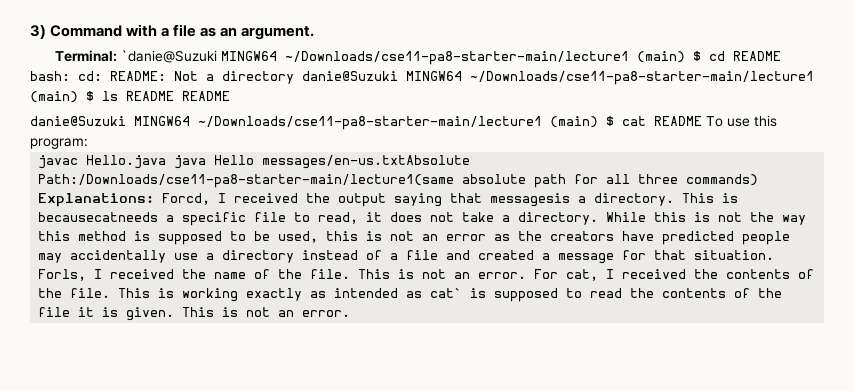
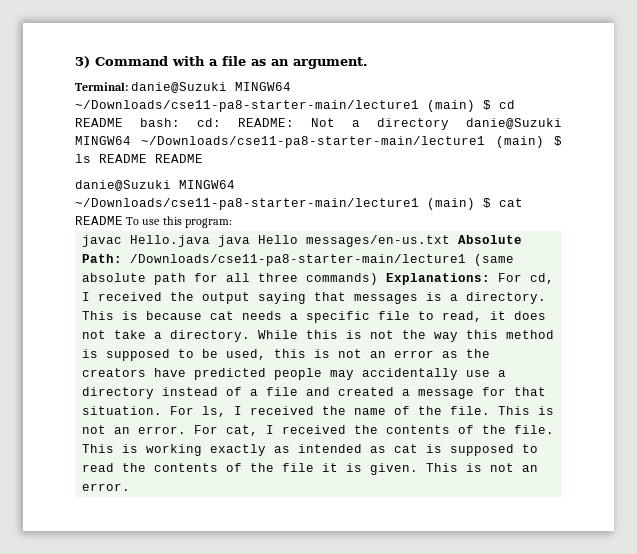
[121,50,218,63] `danie@Suzuki -> [131,82,228,93] danie@Suzuki
[262,155,471,169] [38,174,455,188] messages/en-us.txtAbsolute Path:/Downloads/cse11-pa8-starter-main/lecture1(same -> [306,235,523,247] [82,254,515,266] messages/en-us.txt Absolute Path: /Downloads/cse11-pa8-starter-main/lecture1 (same
[162,193,211,205] Forcd, -> [498,273,555,284] For cd,
[490,193,571,207] messagesis -> [354,292,443,304] messages is
[38,212,159,222] becausecatneeds -> [146,311,283,320] because cat needs
[38,269,87,281] Forls, -> [170,406,227,417] For ls,
[430,288,463,298] cat` -> [394,444,419,453] cat

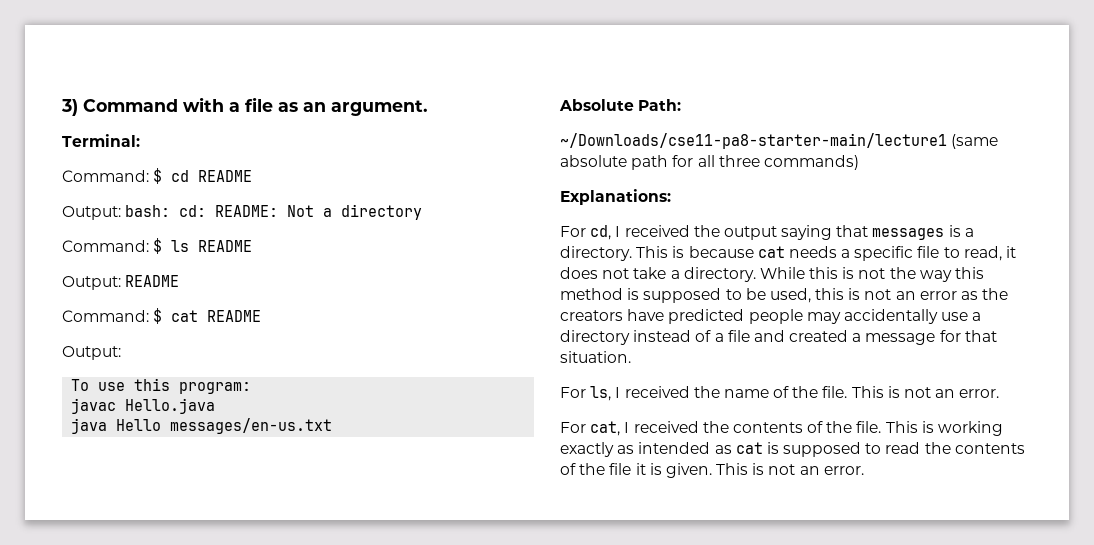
[131,82,292,93] [75,100,475,112] danie@Suzuki MINGW64 ~/Downloads/cse11-pa8-starter-main/lecture1 (main) -> [62,170,149,182] // Command:
(123, 122) none -> [62,206,121,220] // Output:
[466,118,562,129] [75,136,544,148] danie@Suzuki MINGW64 ~/Downloads/cse11-pa8-starter-main/lecture1 (main) -> [62,240,149,252] // Command:
[155,154,203,163] [75,180,235,191] [75,198,475,210] README // danie@Suzuki MINGW64 ~/Downloads/cse11-pa8-starter-main/lecture1 (main) -> [62,275,180,290] [62,310,149,322] // Output: README // Command:
(123, 220) none -> [62,346,121,360] // Output: //
(211, 241) none -> (216, 406) //
(451, 241) none -> (333, 426) //
[130,254,467,266] /Downloads/cse11-pa8-starter-main/lecture1 -> [560,133,947,149] // ~/Downloads/cse11-pa8-starter-main/lecture1
(379, 279) none -> (859, 162) //
(491, 279) none -> (671, 197) //
(163, 410) none -> (631, 357) //
(187, 430) none -> (1000, 393) //

